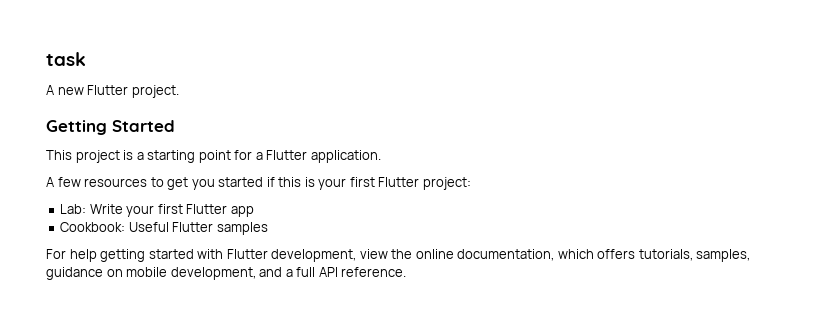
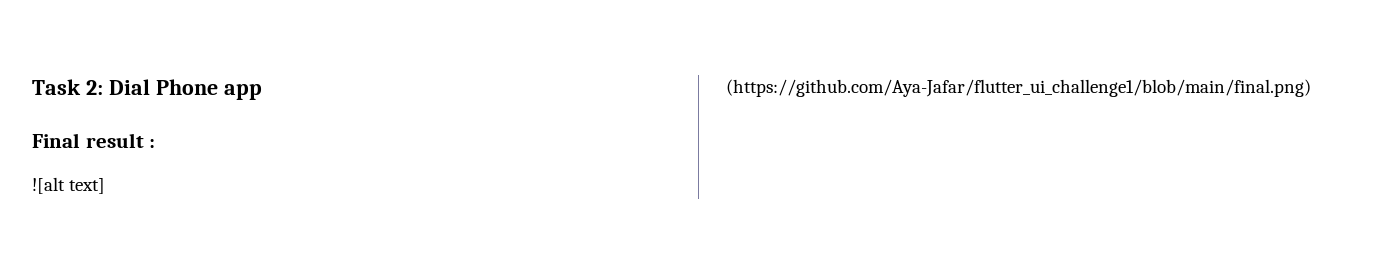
[46,52,86,66] [46,85,179,98] [46,120,175,135] [46,150,381,163] [46,177,471,190] [60,204,254,217] [60,222,268,235] [46,249,751,262] [46,267,407,280] task // A new Flutter project. // Getting Started // This project is a starting point for a Flutter application. // A few resources to get you started if this is your first Flutter project: // Lab: Write your first Flutter app // Cookbook: Useful Flutter samples // For help getting started with Flutter development, view the online documentation, which offers tutorials, samples, guidance on mobile development, and a full API reference. -> [32,79,262,100] [32,133,156,148] [32,177,106,194] [726,79,1311,97] Task 2: Dial Phone app // Final result : // ![alt text] (https://github.com/Aya-Jafar/flutter_ui_challenge1/blob/main/final.png)

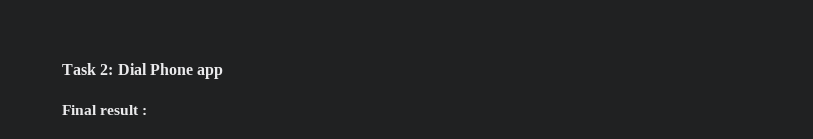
[32,177,106,194] [726,79,1311,97] // ![alt text] (https://github.com/Aya-Jafar/flutter_ui_challenge1/blob/main/final.png) -> (148, 111) none

